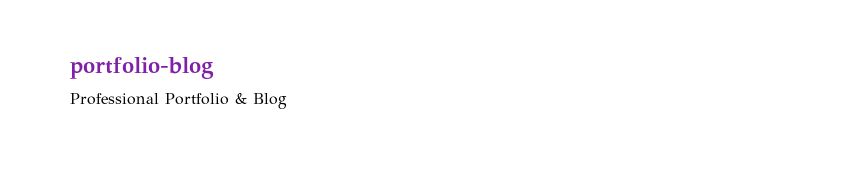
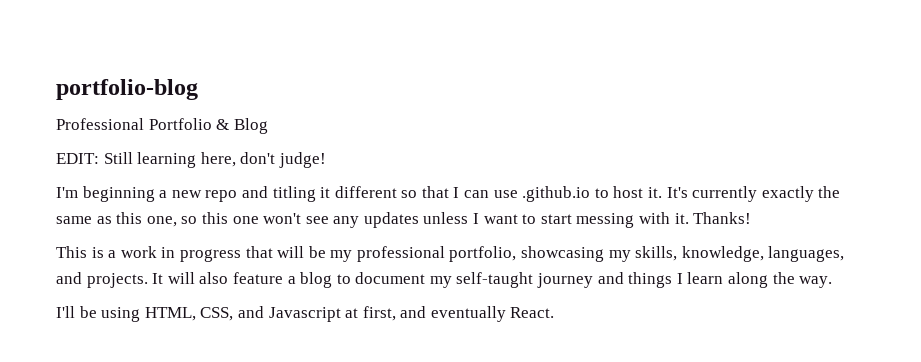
(287, 101) none -> [56,152,326,168] [56,186,841,202] [56,212,752,228] [56,246,845,262] [56,272,833,288] [56,306,555,322] // EDIT: Still learning here, don't judge! // I'm beginning a new repo and titling it different so that I can use .github.io to host it. It's currently exactly the same as this one, so this one won't see any updates unless I want to start messing with it. Thanks! // This is a work in progress that will be my professional portfolio, showcasing my skills, knowledge, languages, and projects. It will also feature a blog to document my self-taught journey and things I learn along the way. // I'll be using HTML, CSS, and Javascript at first, and eventually React.

